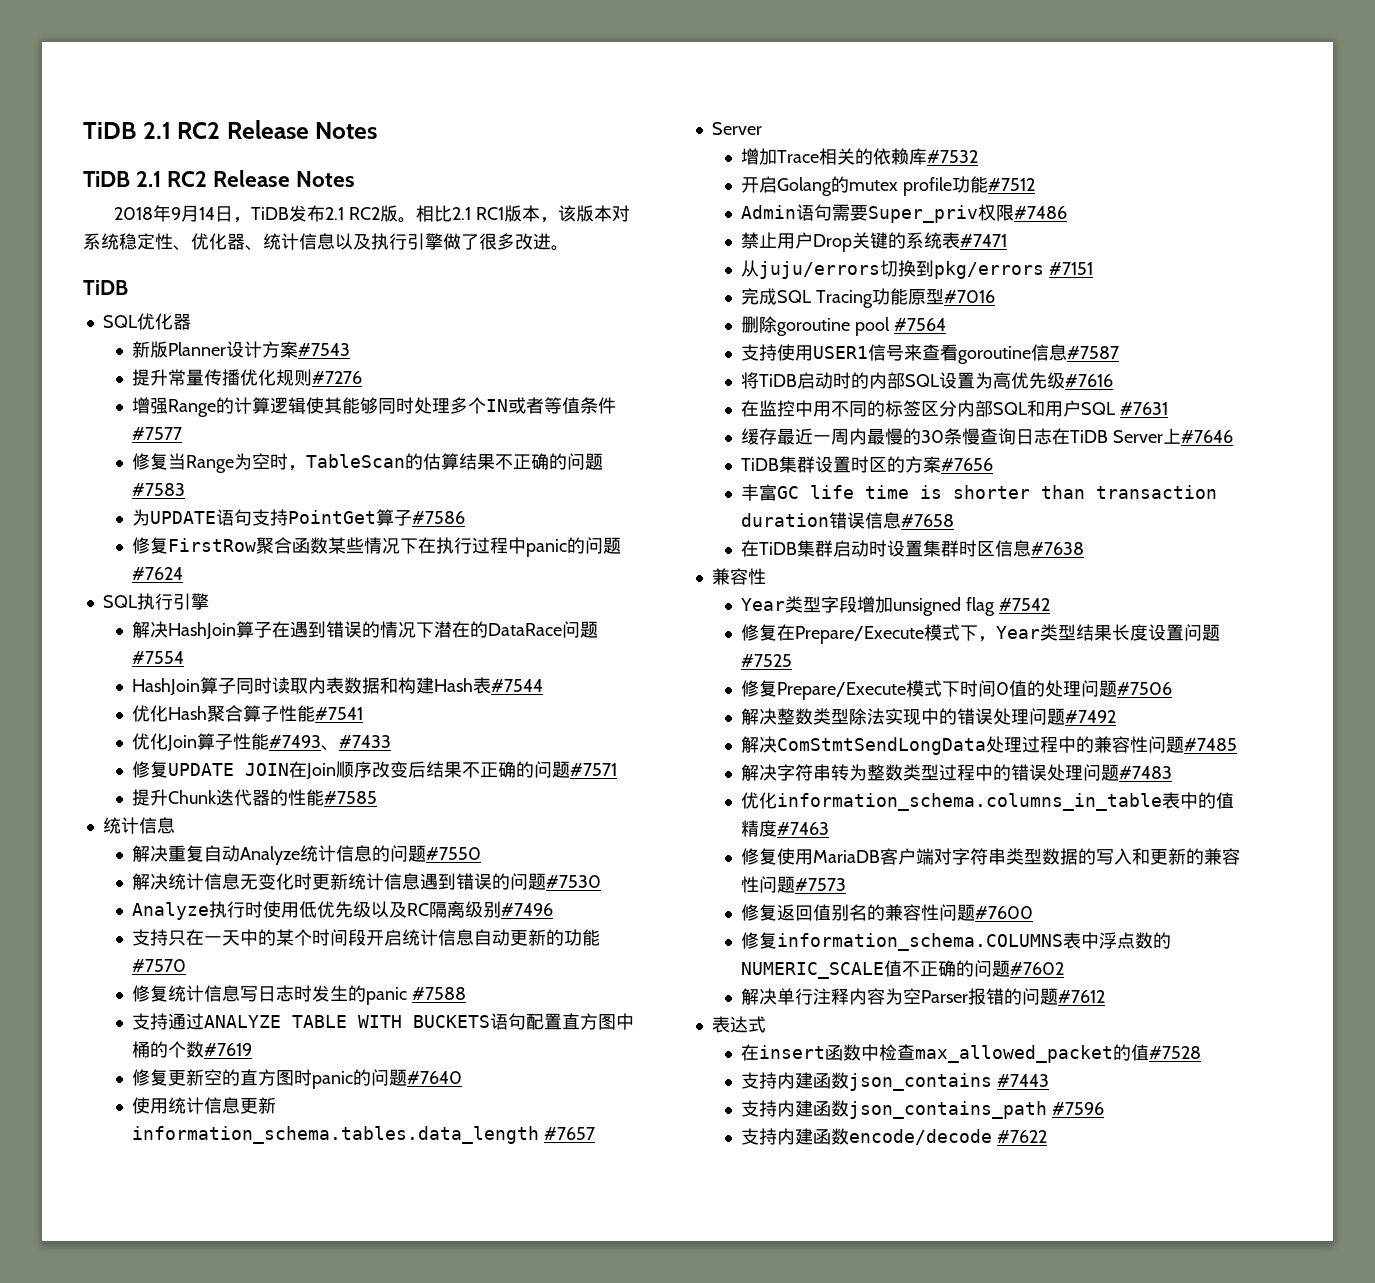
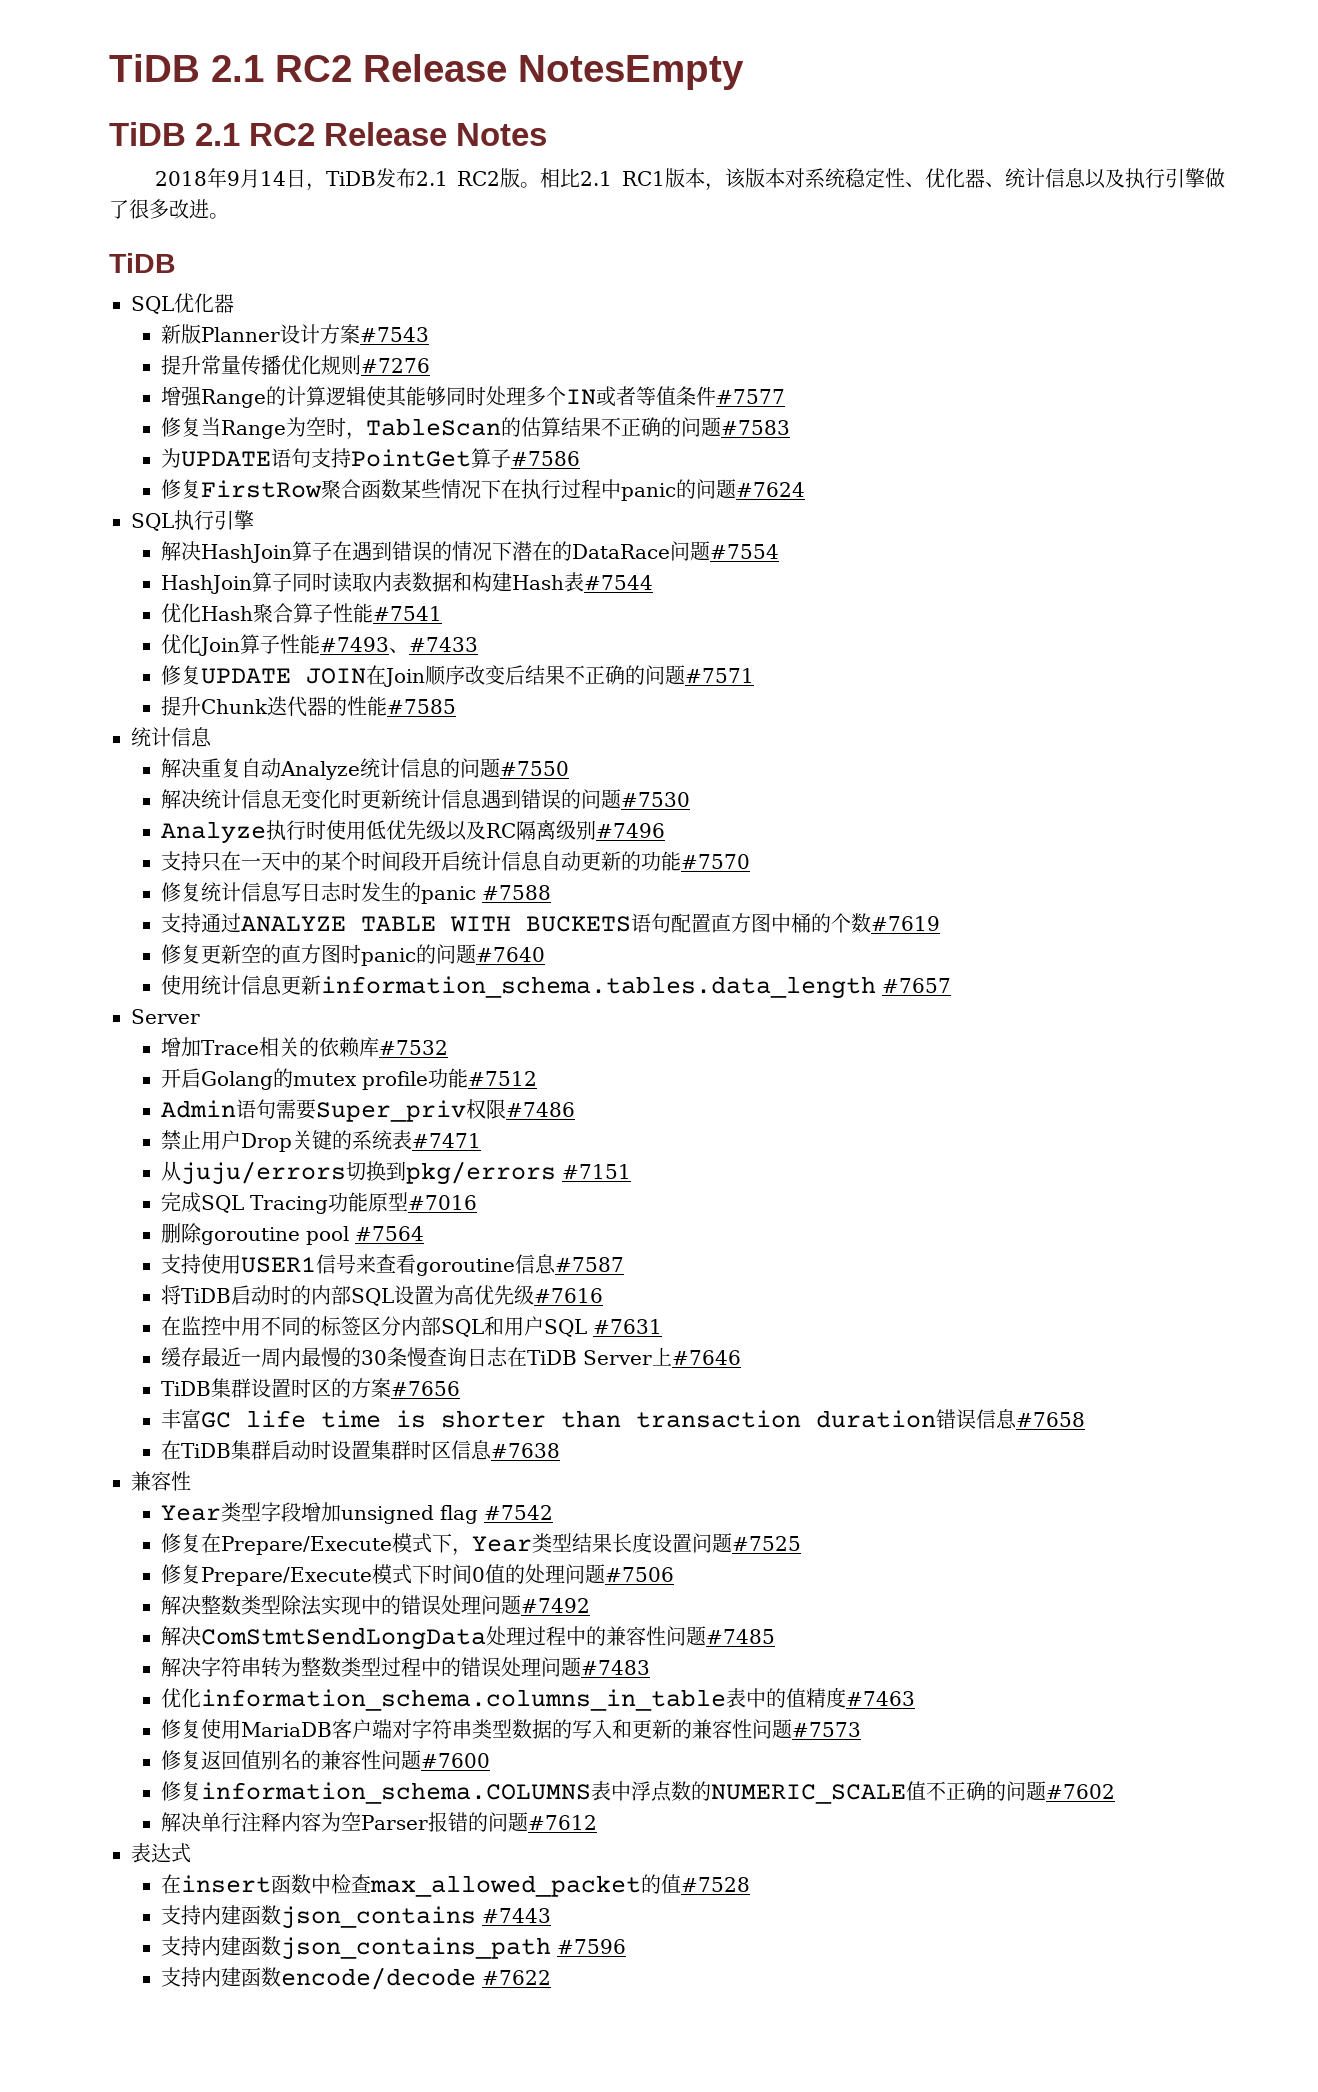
[83,120,378,139] TiDB 2.1 RC2 Release Notes -> [109,54,744,90] TiDB 2.1 RC2 Release NotesEmpty

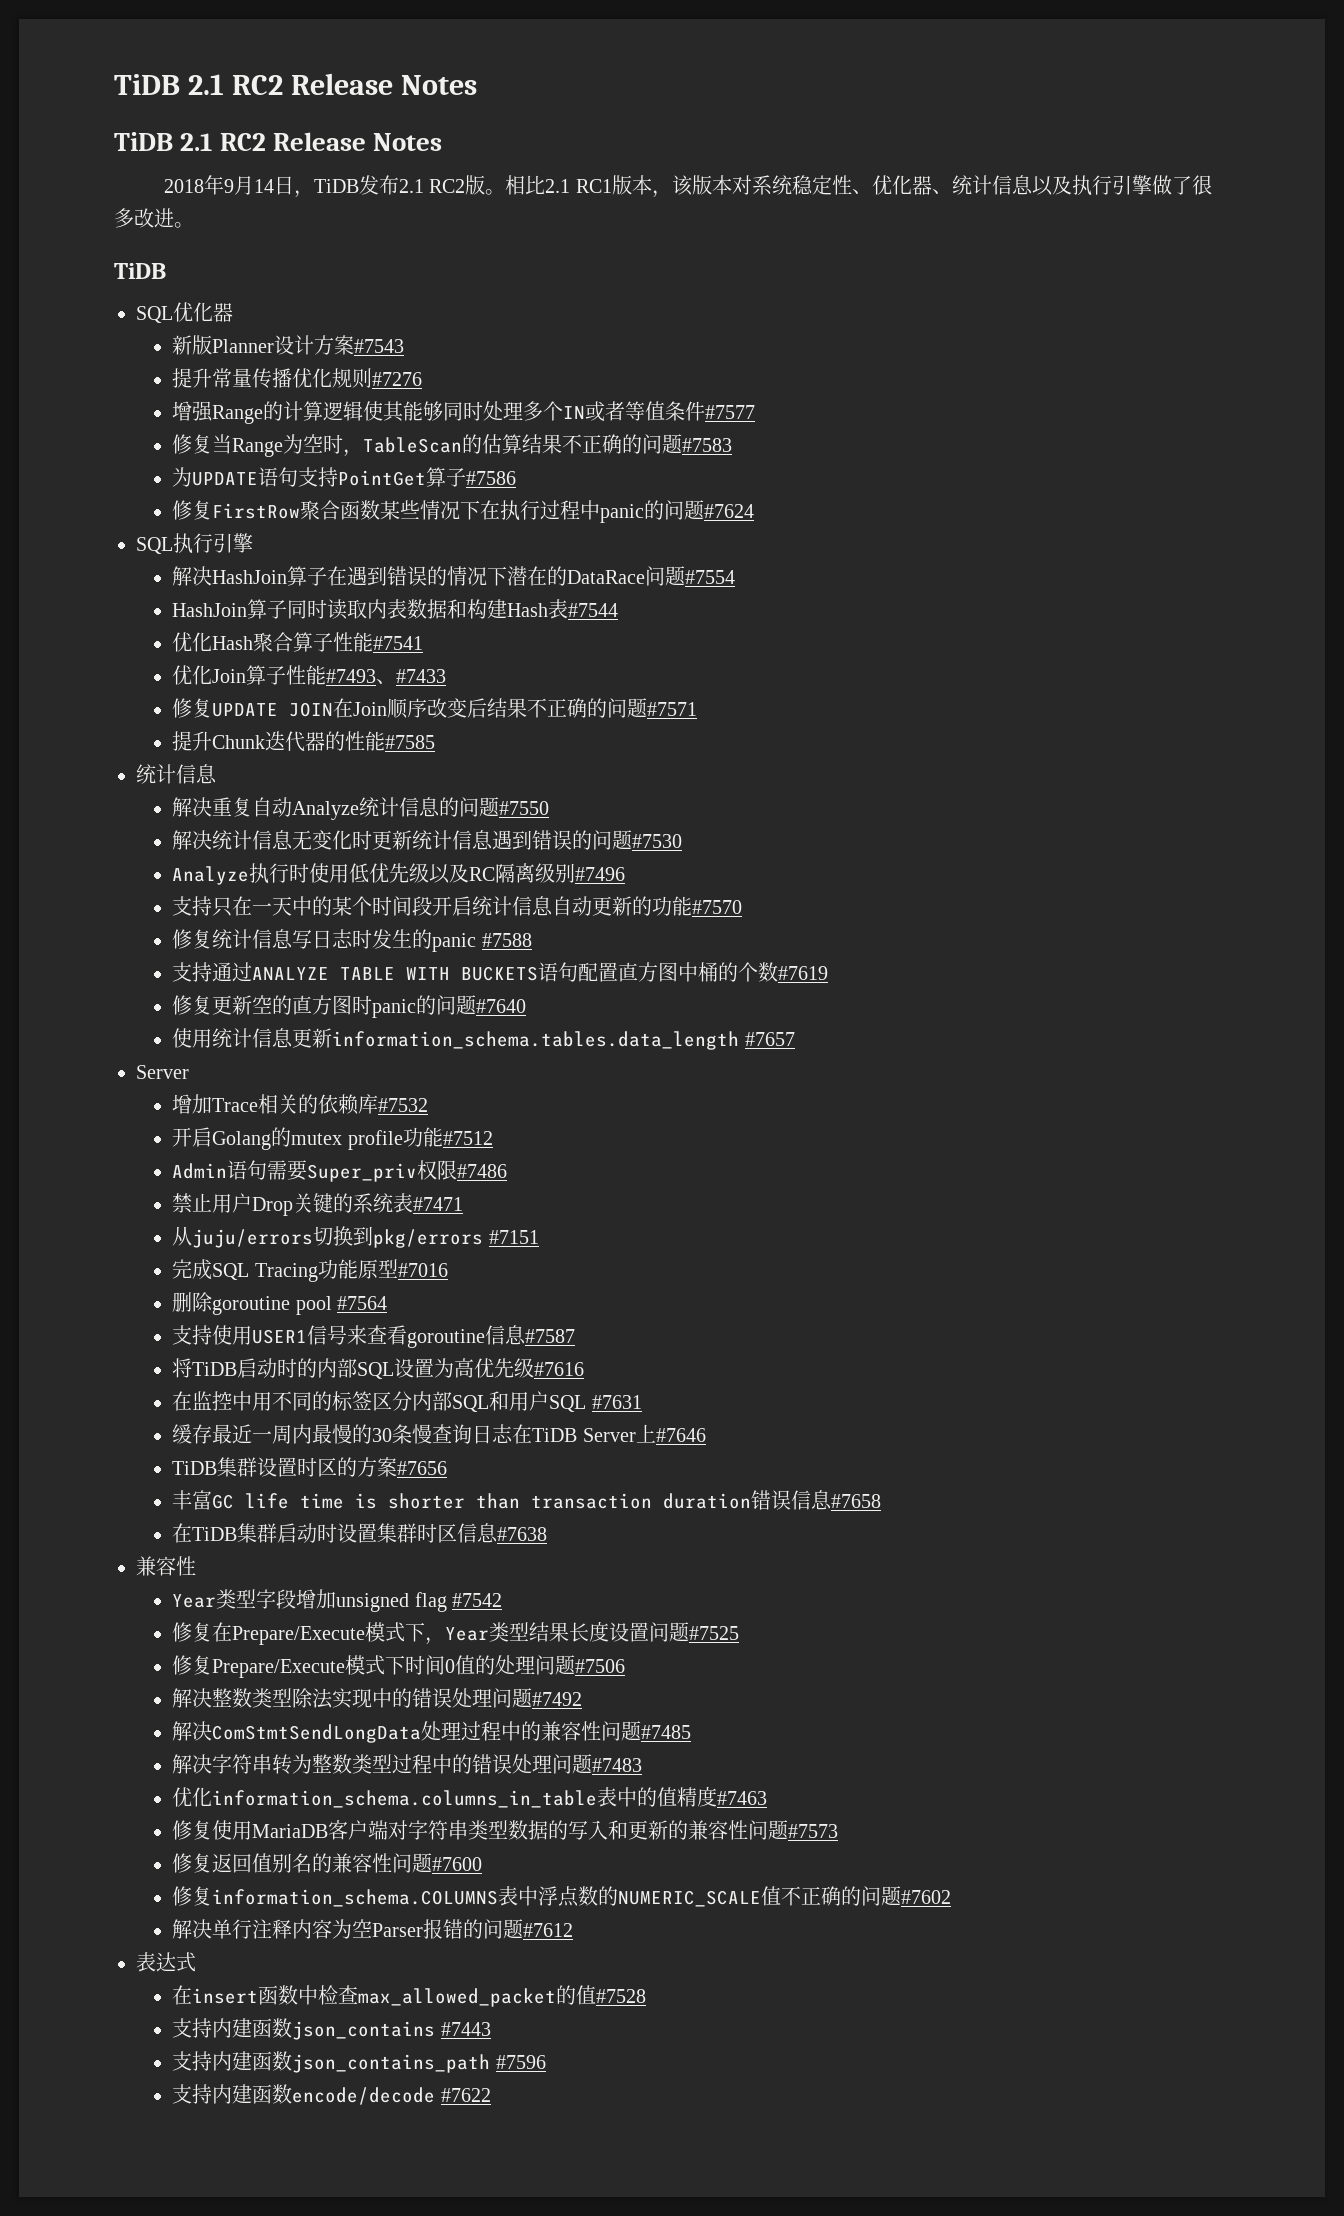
[109,54,744,90] TiDB 2.1 RC2 Release NotesEmpty -> [114,73,478,95] TiDB 2.1 RC2 Release Notes

